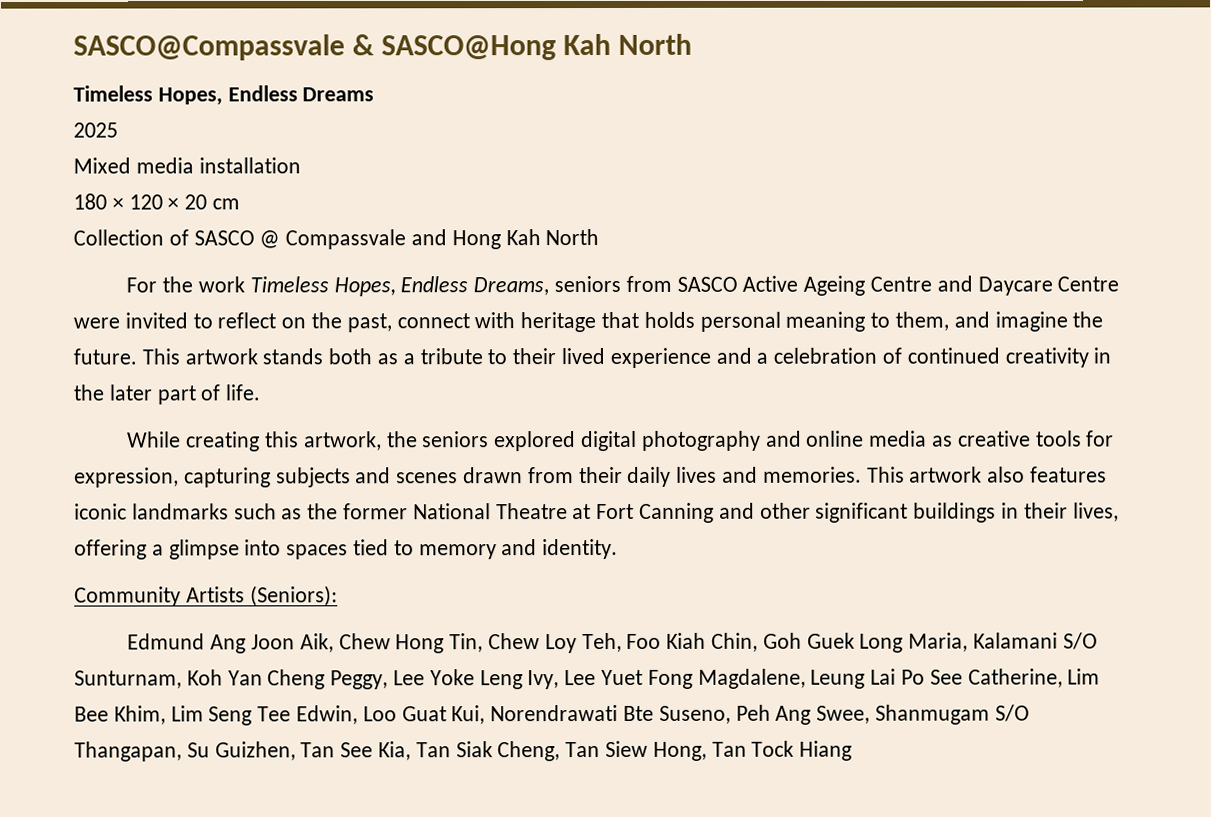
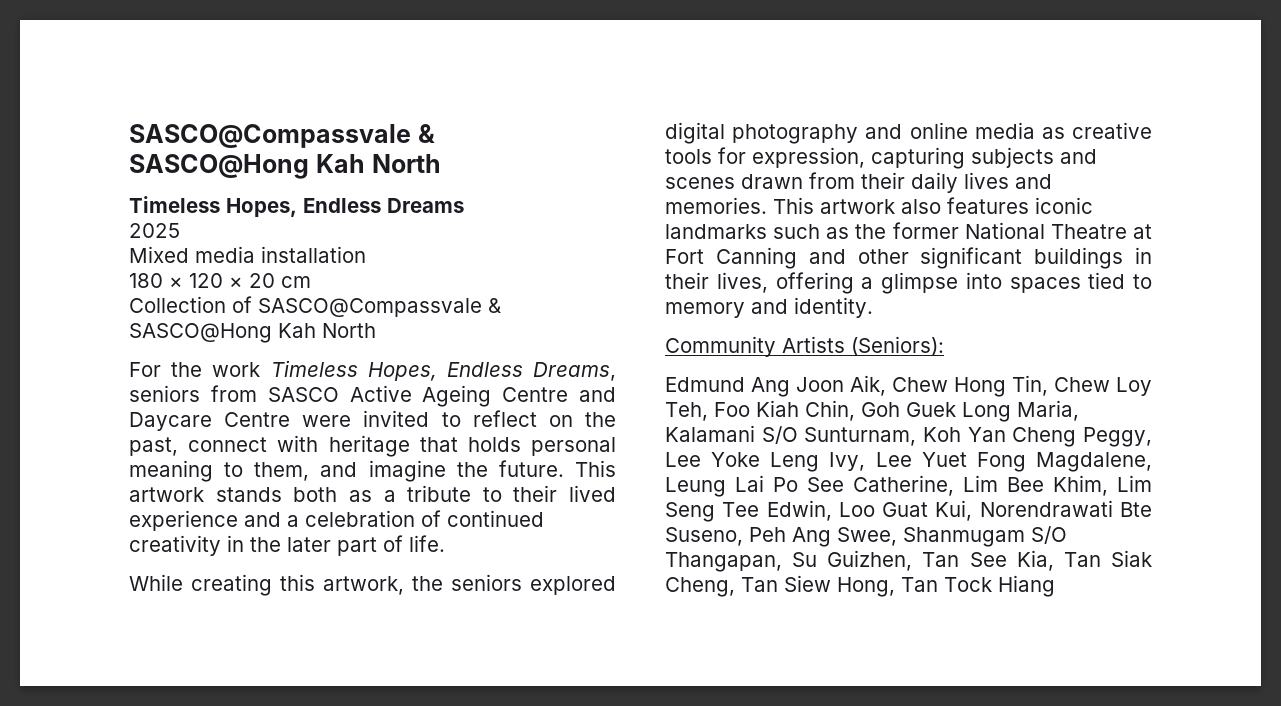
[193,229,501,250] SASCO @ Compassvale and Hong -> [258,298,501,317] [129,323,272,343] SASCO@Compassvale & SASCO@Hong

